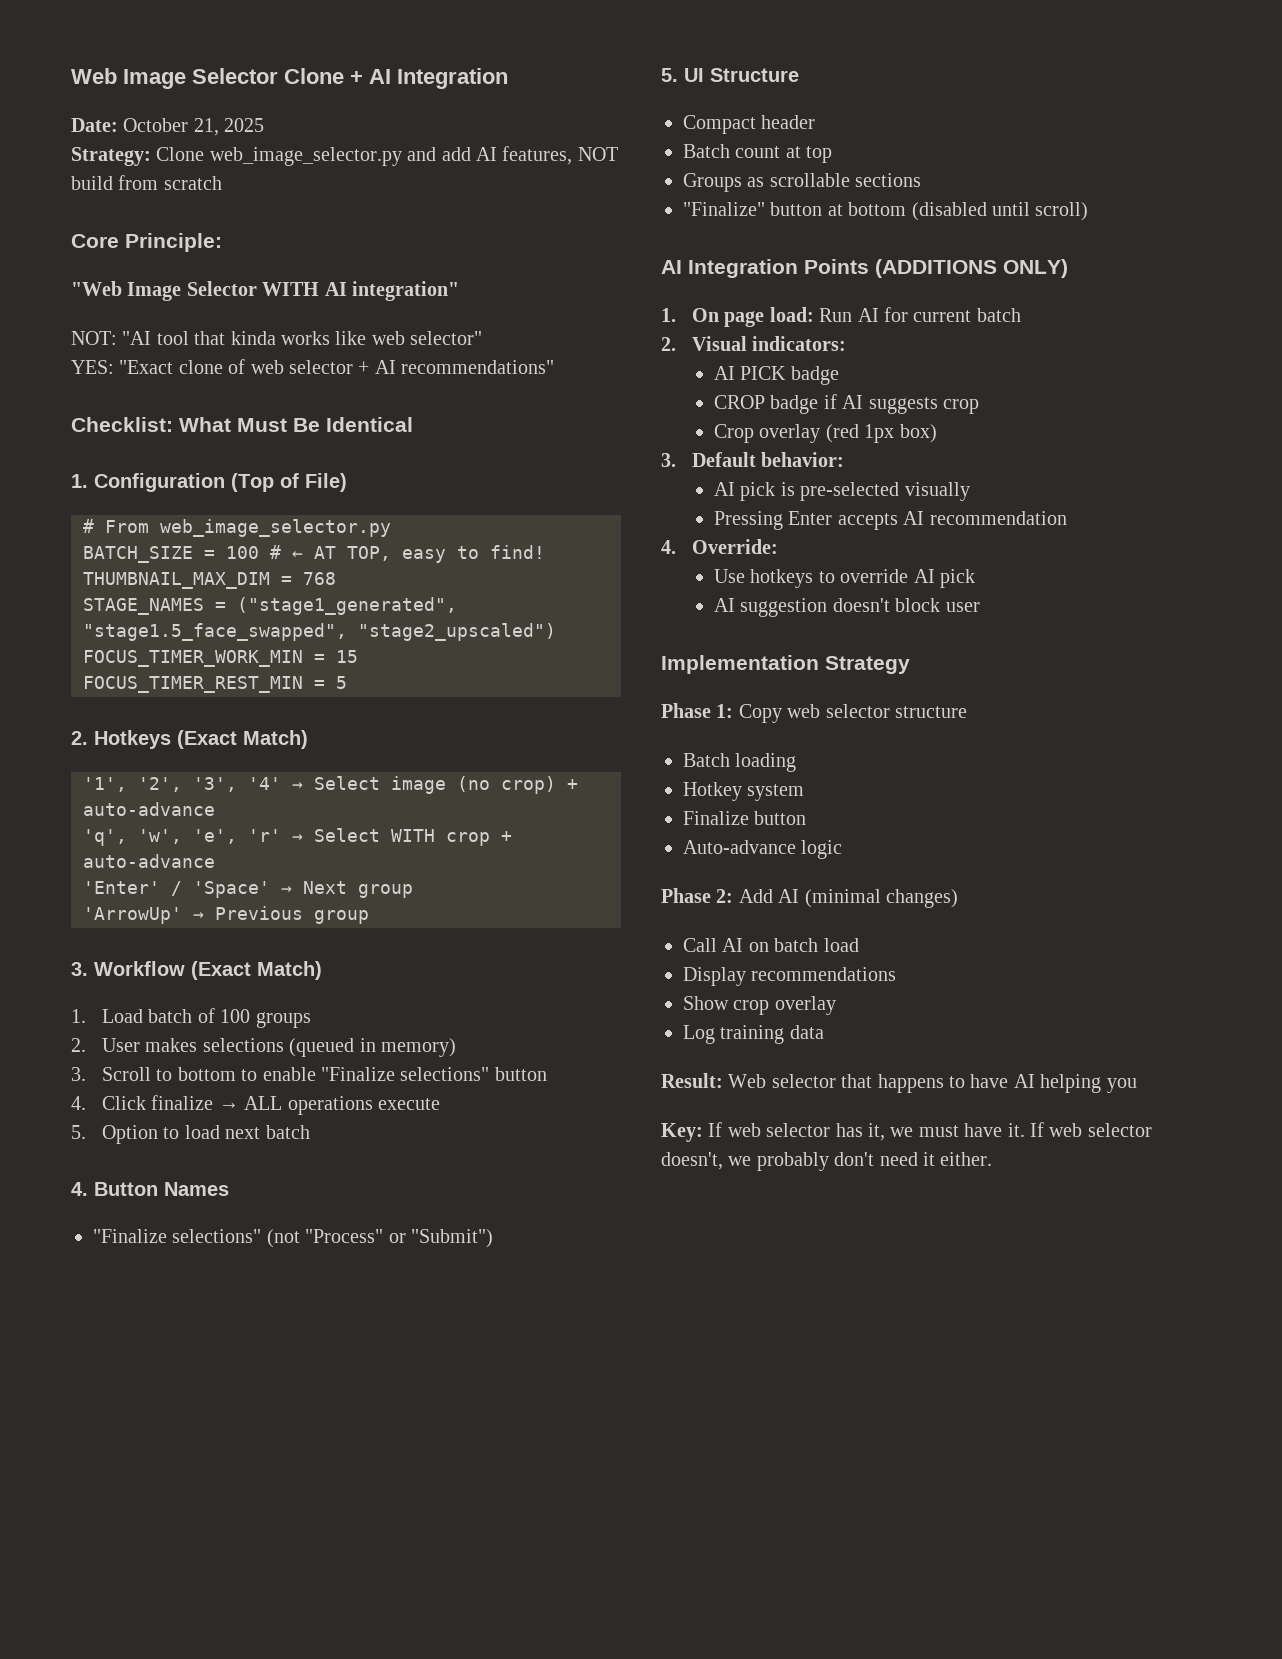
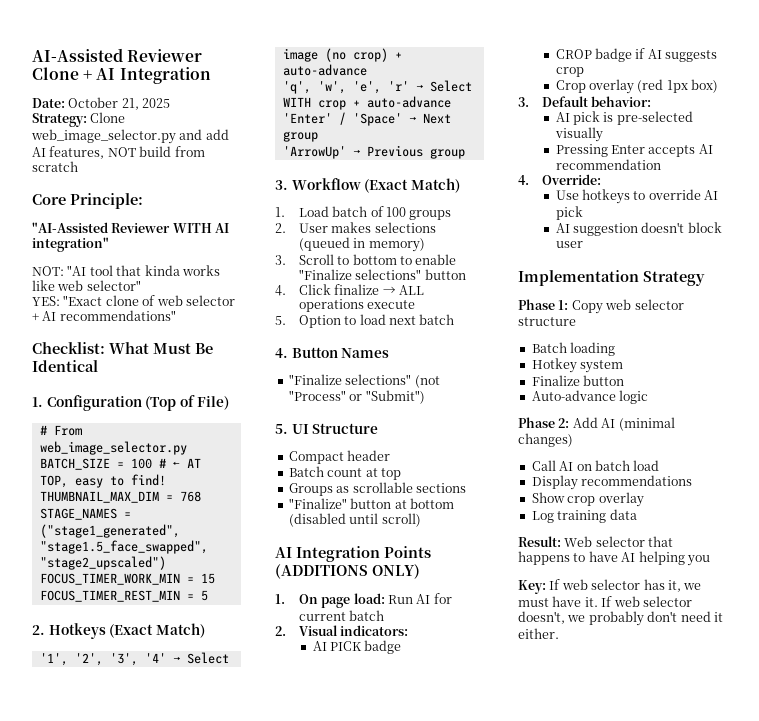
[71,68,278,89] Web Image Selector -> [32,48,203,62] AI-Assisted Reviewer
[71,281,257,301] "Web Image Selector -> [32,222,171,233] "AI-Assisted Reviewer

